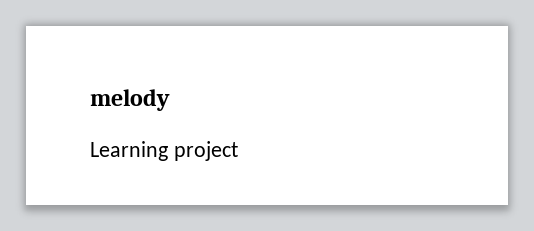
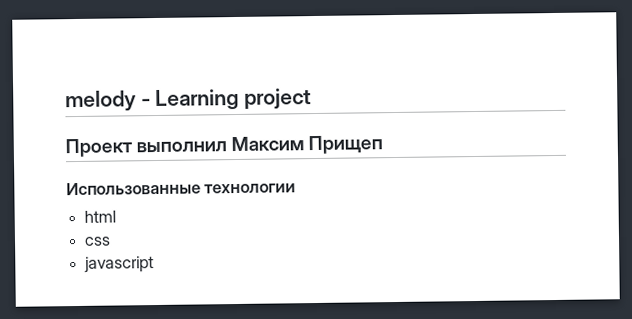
(170, 100) // -> [140,98,151,107] -
(238, 151) none -> [65,135,384,158] [66,181,297,196] [84,210,117,223] [84,236,112,246] [84,256,155,273] // Проект выполнил Максим Прищеп // Использованные технологии // html // css // javascript

